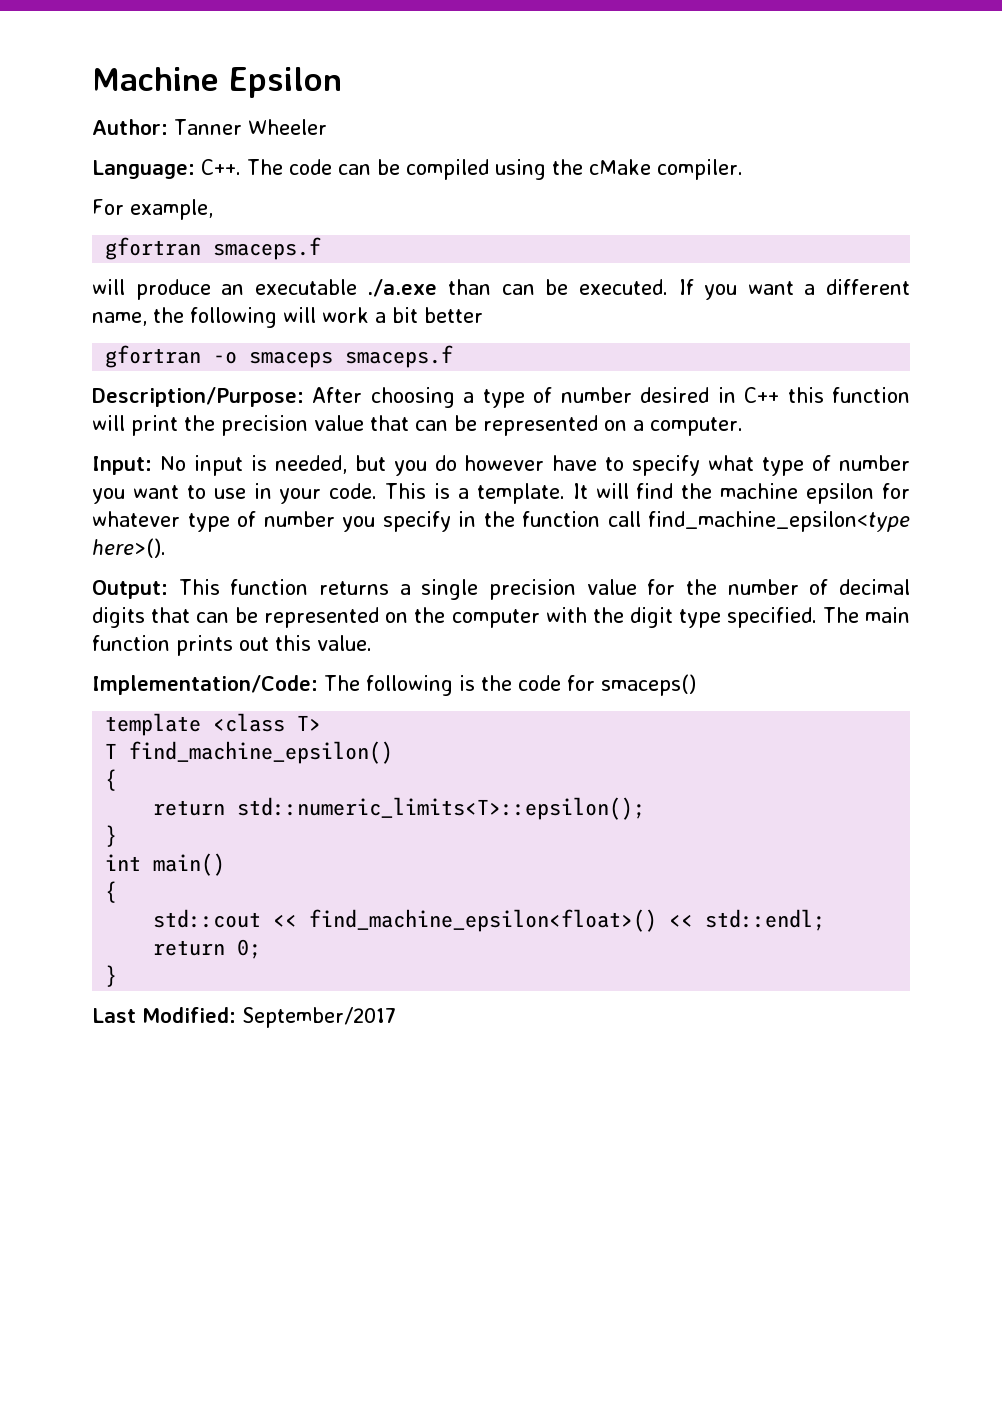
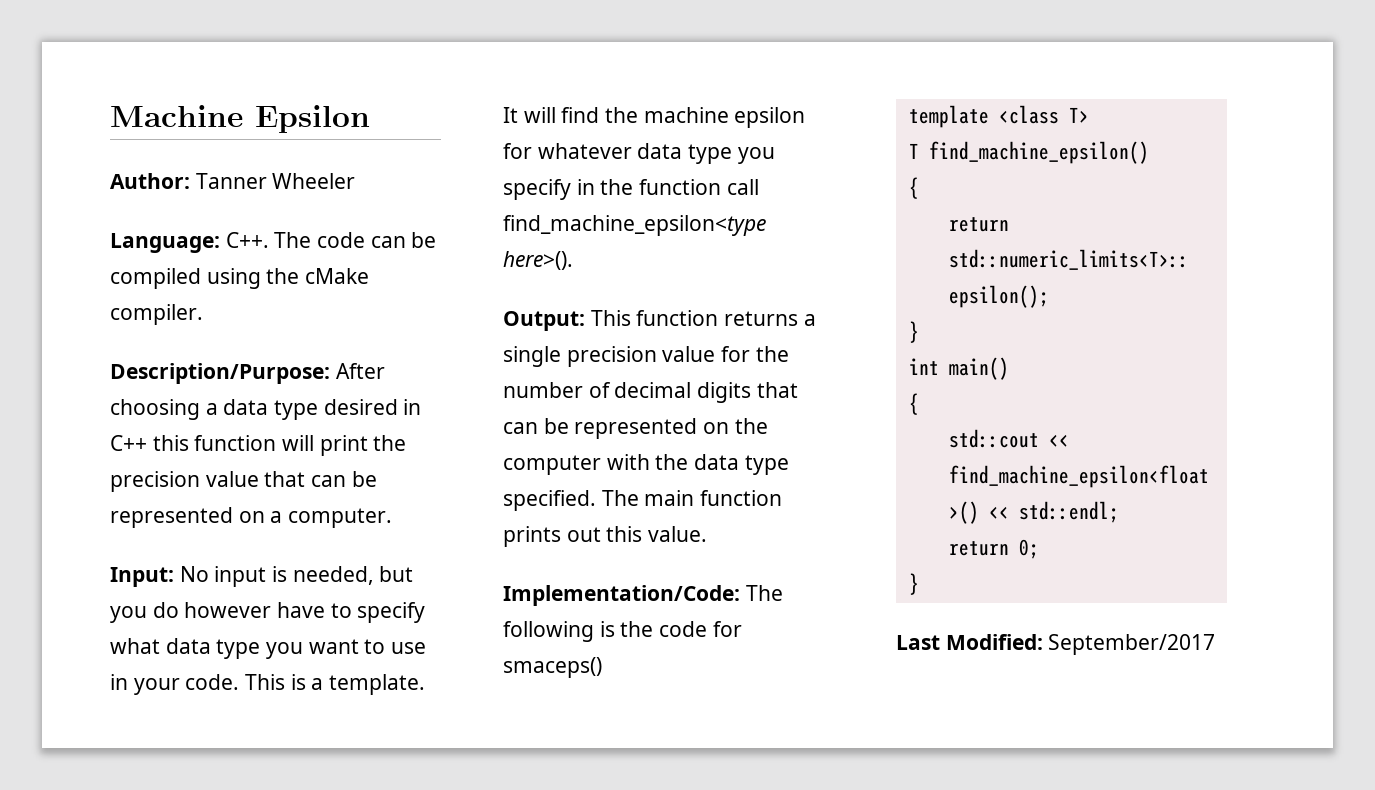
[92,199,213,220] [105,237,322,260] [92,279,911,300] [92,307,483,328] [105,345,454,368] // For example, // gfortran smaceps.f // will produce an executable ./a.exe than can be executed. If you want a different name, the following will work a bit better // gfortran -o smaceps smaceps.f -> (203, 314) none
[482,387,632,408] type of number -> [223,399,319,420] data type
[762,455,910,476] type of number -> [165,638,261,659] data type
[187,511,335,532] type of number -> [637,143,733,164] data type
[629,607,673,628] digit -> [694,454,740,470] data

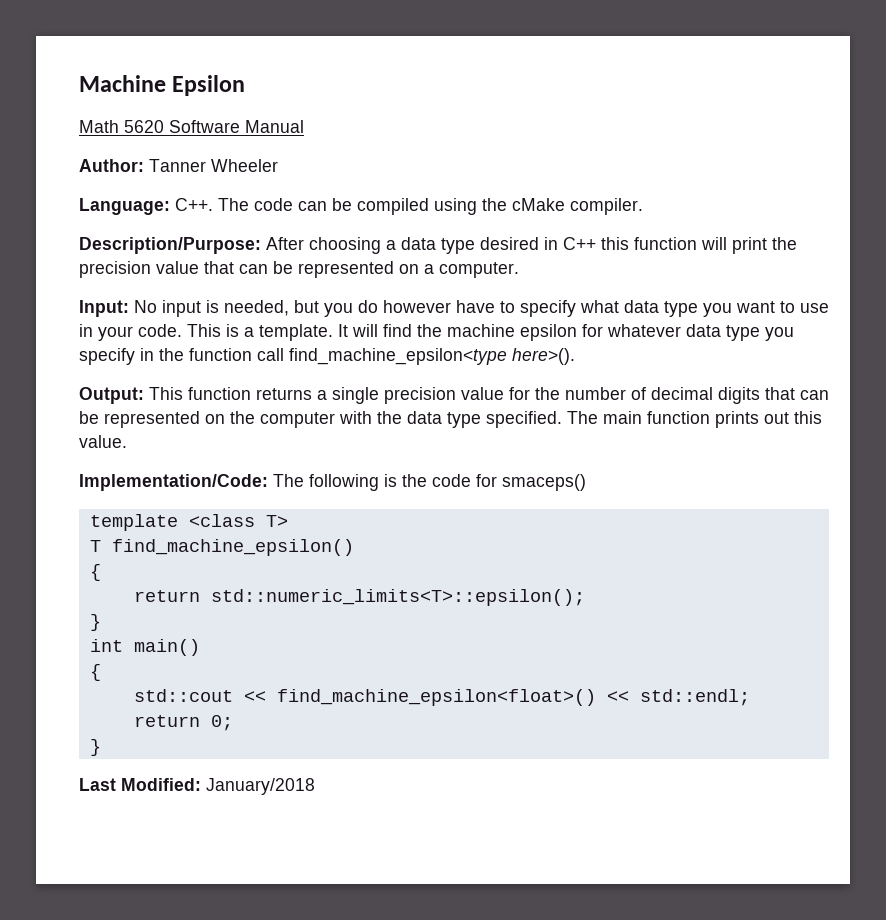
(370, 119) none -> [79,120,304,133] // Math 5620 Software Manual
[1048,634,1216,655] September/2017 -> [206,778,315,795] January/2018

